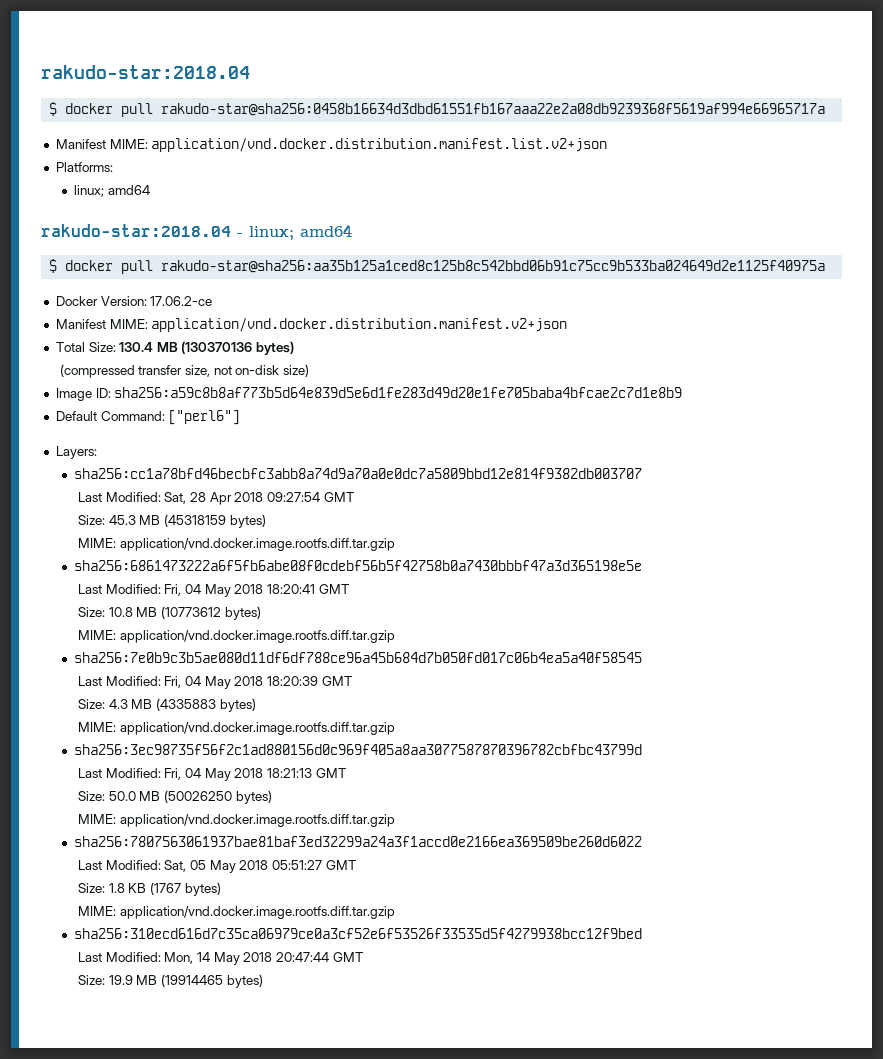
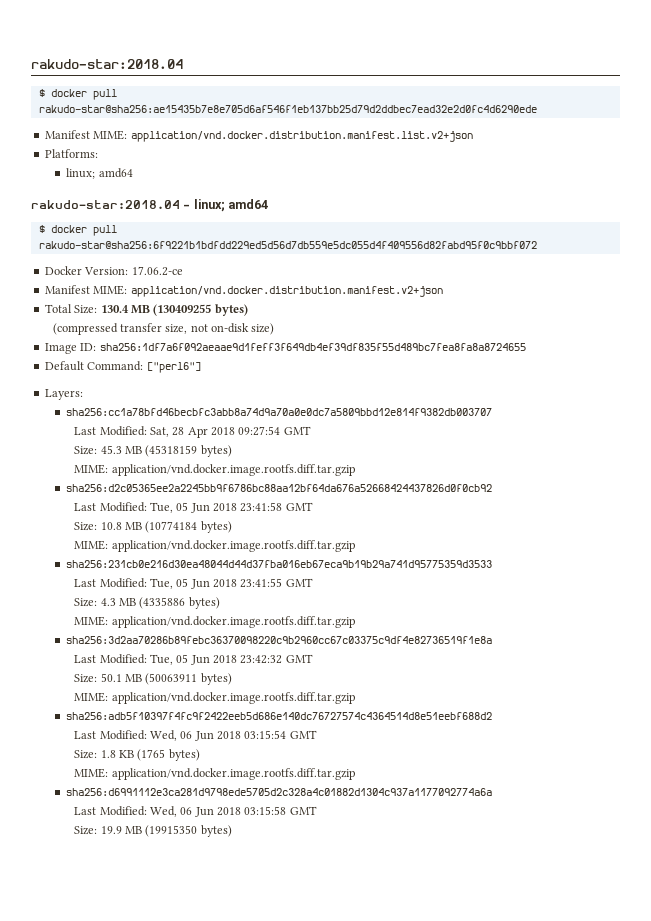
[161,103,826,116] rakudo-star@sha256:0458b16634d3dbd61551fb167aaa22e2a08db9239368f5619af994e66965717a -> [38,105,537,113] rakudo-star@sha256:ae15435b7e8e705d6af546f1eb137bb25d79d2ddbec7ead32e2d0fc4d6290ede
[161,260,826,273] rakudo-star@sha256:aa35b125a1ced8c125b8c542bbd06b91c75cc9b533ba024649d2e1125f40975a -> [38,241,537,249] rakudo-star@sha256:6f9221b1bdfdd229ed5d56d7db559e5dc055d4f409556d82fabd95f0c9bbf072
[181,341,253,354] (130370136 -> [153,304,212,316] (130409255
[114,387,683,398] sha256:a59c8b8af773b5d64e839d5e6d1fe283d49d20e1fe705baba4bfcae2c7d1e8b9 -> [99,343,526,351] sha256:1df7a6f092aeaae9d1feff3f649db4ef39df835f55d489bc7fea8fa8a8724655
[74,560,643,571] [78,584,316,597] sha256:6861473222a6f5fb6abe08f0cdebf56b5f42758b0a7430bbbf47a3d365198e5e // Last Modified: Fri, 04 May 2018 18:20:41 -> [66,484,493,492] [74,502,283,513] sha256:d2c05365ee2a2245bb9f6786bc88aa12bf64da676a52668424437826d0f0cb92 // Last Modified: Tue, 05 Jun 2018 23:41:58
[161,606,261,620] [78,630,395,643] [74,652,643,663] [78,676,319,689] (10773612 bytes) // MIME: application/vnd.docker.image.rootfs.diff.tar.gzip // sha256:7e0b9c3b5ae080d11df6df788ce96a45b684d7b050fd017c06b4ea5a40f58545 // Last Modified: Fri, 04 May 2018 18:20:39 -> [145,521,232,533] [74,540,355,552] [66,560,493,568] [74,578,283,589] (10774184 bytes) // MIME: application/vnd.docker.image.rootfs.diff.tar.gzip // sha256:231cb0e216d30ea48044d44d37fba016eb67eca9b19b29a741d95775359d3533 // Last Modified: Tue, 05 Jun 2018 23:41:55
[156,698,256,712] [78,722,395,735] [74,744,643,755] [78,768,346,781] [78,790,272,804] [78,814,395,827] [74,836,643,847] [78,860,323,873] (4335883 bytes) // MIME: application/vnd.docker.image.rootfs.diff.tar.gzip // sha256:3ec98735f56f2c1ad880156d0c969f405a8aa3077587870396782cbfbc43799d // Last Modified: Fri, 04 May 2018 18:21:13 GMT // Size: 50.0 MB (50026250 bytes) // MIME: application/vnd.docker.image.rootfs.diff.tar.gzip // sha256:7807563061937bae81baf3ed32299a24a3f1accd0e2166ea369509be260d6022 // Last Modified: Sat, 05 May 2018 05:51:27 -> [139,597,220,609] [74,616,355,628] [66,636,493,644] [74,654,313,665] [74,673,232,685] [74,692,355,704] [66,712,493,720] [74,730,287,741] (4335886 bytes) // MIME: application/vnd.docker.image.rootfs.diff.tar.gzip // sha256:3d2aa70286b89febc36370098220c9b2960cc67c03375c9df4e82736519f1e8a // Last Modified: Tue, 05 Jun 2018 23:42:32 GMT // Size: 50.1 MB (50063911 bytes) // MIME: application/vnd.docker.image.rootfs.diff.tar.gzip // sha256:adb5f10397f4fc9f2422eeb5d686e140dc76727574c4364514d8e51eebf688d2 // Last Modified: Wed, 06 Jun 2018 03:15:54
[150,882,221,896] [78,906,395,919] [74,928,643,939] [78,952,330,965] (1767 bytes) // MIME: application/vnd.docker.image.rootfs.diff.tar.gzip // sha256:310ecd616d7c35ca06979ce0a3cf52e6f53526f33535d5f4279938bcc12f9bed // Last Modified: Mon, 14 May 2018 20:47:44 -> [137,749,200,761] [74,768,355,780] [66,788,493,796] [74,806,287,817] (1765 bytes) // MIME: application/vnd.docker.image.rootfs.diff.tar.gzip // sha256:d6991112e3ca281d9798ede5705d2c328a4c01882d1304c937a1177092774a6a // Last Modified: Wed, 06 Jun 2018 03:15:58
[161,974,224,987] (19914465 -> [145,825,198,837] (19915350

